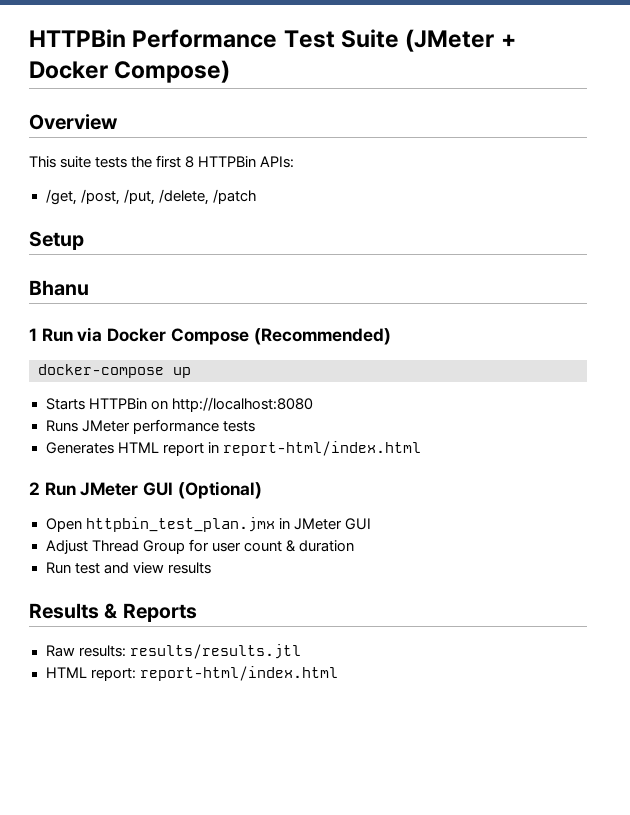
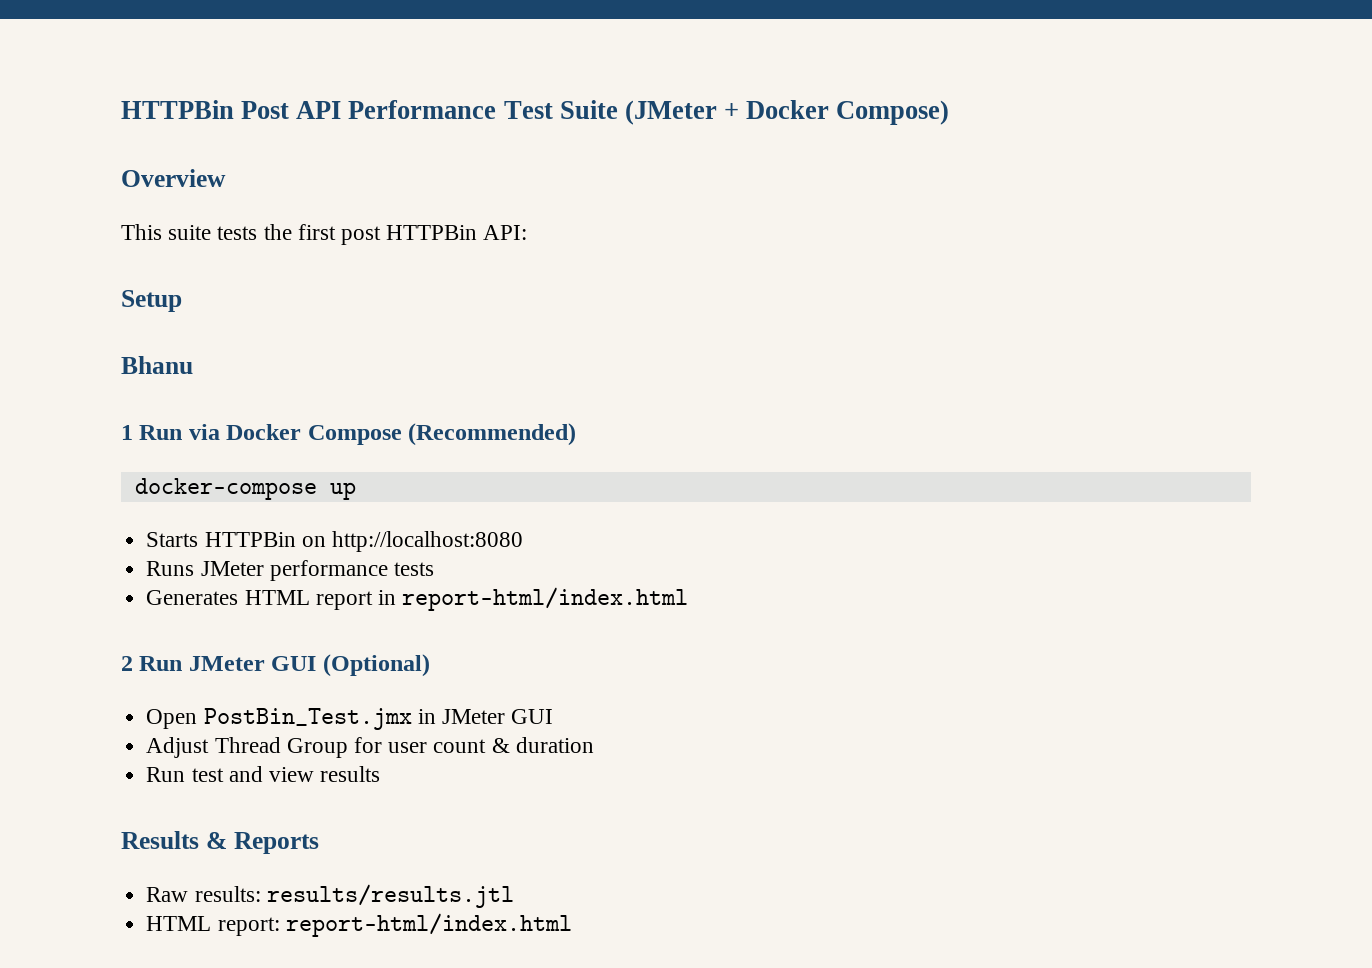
[29,29,126,47] HTTPBin -> [121,100,342,119] HTTPBin Post API
[185,156,295,168] [45,189,256,205] 8 HTTPBin APIs: // /get, /post, /put, /delete, /patch -> [341,225,528,245] post HTTPBin API:
[85,517,275,532] httpbin_test_plan.jmx -> [203,708,412,730] PostBin_Test.jmx

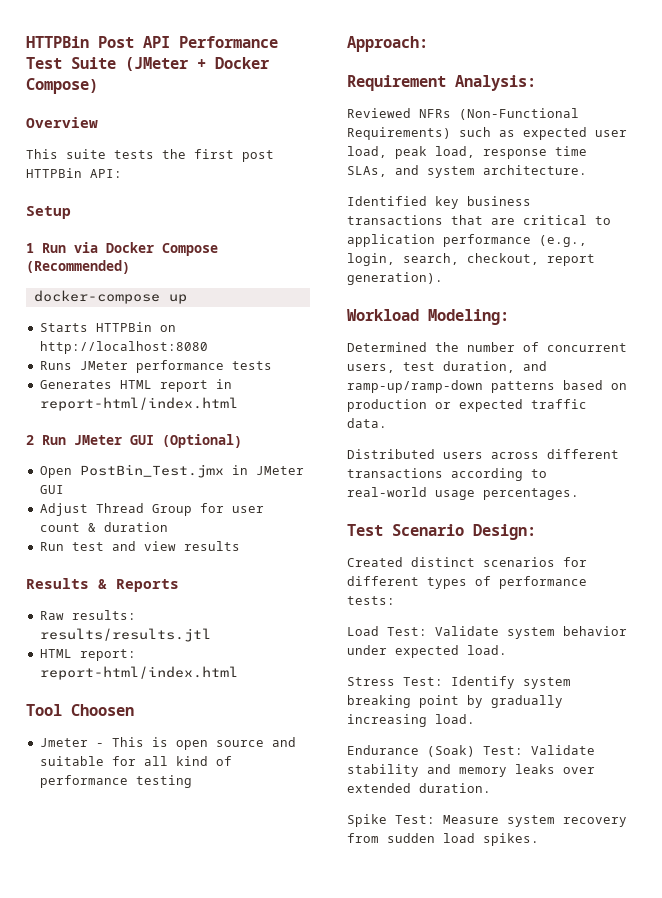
[121,356,193,374] // Bhanu -> (71, 212) none
(572, 925) none -> [26,704,134,716] [39,737,296,750] [39,756,232,766] [39,775,192,788] [347,36,428,52] [347,75,536,91] [347,108,579,120] [347,127,627,140] [347,146,587,159] [347,165,587,178] [347,196,531,209] [347,215,611,225] [347,234,587,247] [347,253,595,266] [347,272,443,285] [347,309,509,325] [347,342,627,352] [347,361,547,373] [347,380,627,393] [347,399,587,412] [347,418,387,428] [347,449,619,459] [347,468,547,481] [347,487,579,500] [347,524,536,540] [347,557,587,567] [347,576,587,589] [347,596,395,605] [347,626,627,639] [347,645,507,658] [347,676,571,689] [347,695,563,708] [347,714,475,727] [347,745,595,757] [347,764,595,777] [347,783,491,793] [347,814,627,827] [347,833,539,846] // Tool Choosen // Jmeter - This is open source and suitable for all kind of performance testing // Approach: // Requirement Analysis: // Reviewed NFRs (Non-Functional Requirements) such as expected user load, peak load, response time SLAs, and system architecture. // Identified key business transactions that are critical to application performance (e.g., login, search, checkout, report generation). // Workload Modeling: // Determined the number of concurrent users, test duration, and ramp-up/ramp-down patterns based on production or expected traffic data. // Distributed users across different transactions according to real-world usage percentages. // Test Scenario Design: // Created distinct scenarios for different types of performance tests: // Load Test: Validate system behavior under expected load. // Stress Test: Identify system breaking point by gradually increasing load. // Endurance (Soak) Test: Validate stability and memory leaks over extended duration. // Spike Test: Measure system recovery from sudden load spikes.

